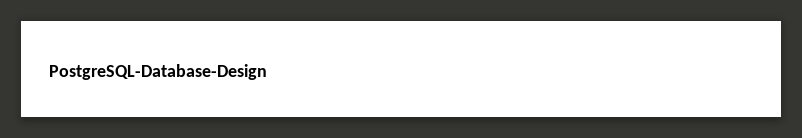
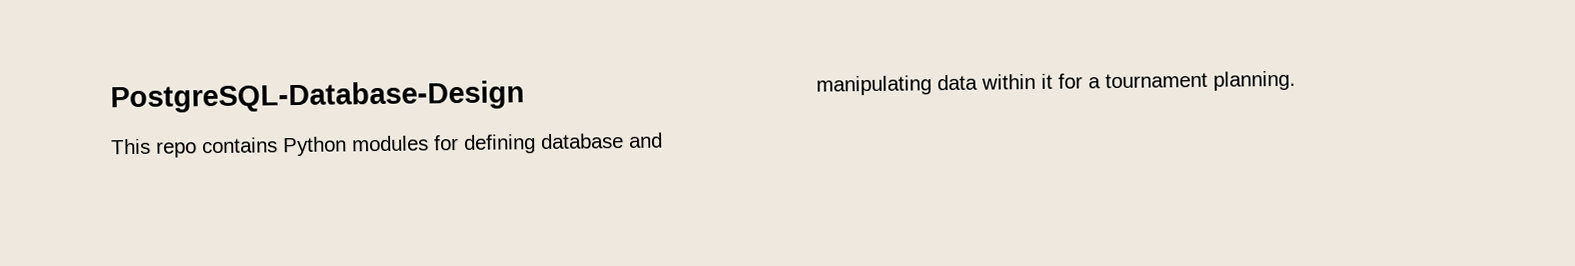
(267, 72) none -> [111,132,663,158] [816,70,1296,96] // This repo contains Python modules for defining database and manipulating data within it for a tournament planning.

